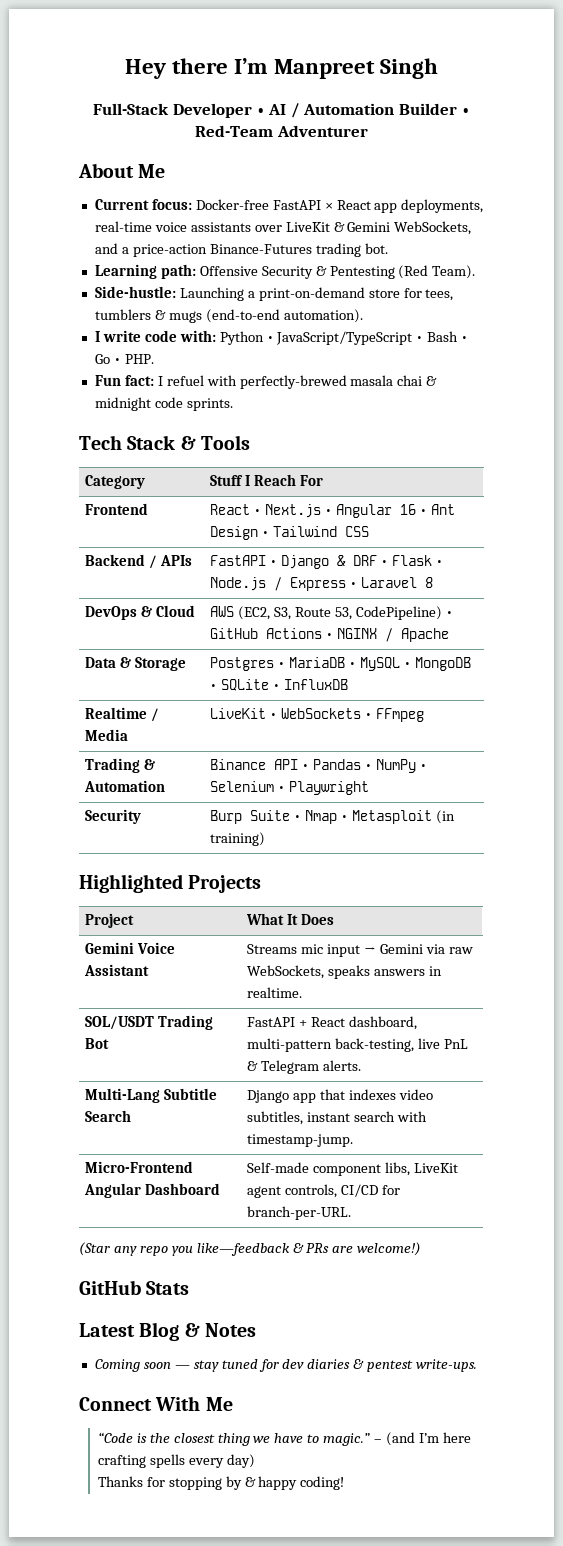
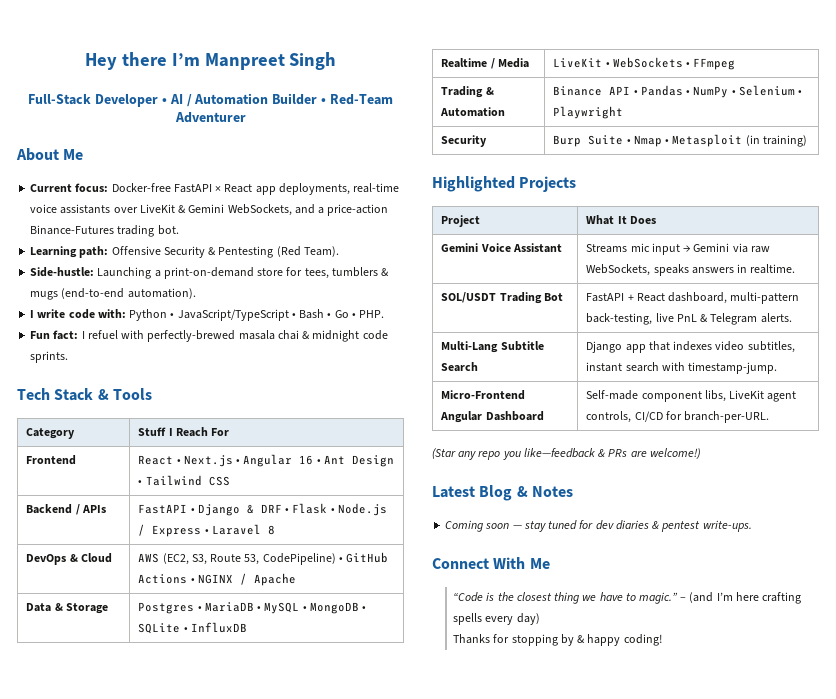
[79,1280,190,1295] // GitHub Stats -> (701, 453) none

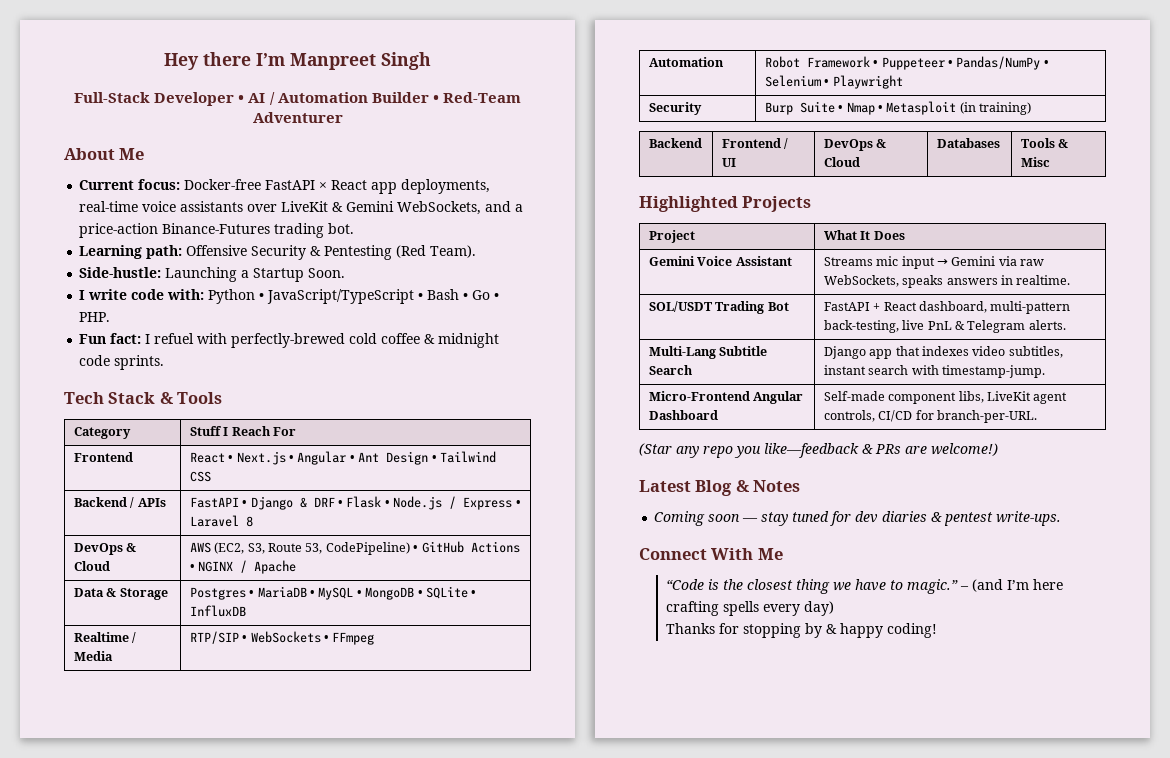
[163,267,390,279] [30,288,196,300] print-on-demand store for tees, tumblers & mugs (end-to-end automation). -> [253,268,346,282] Startup Soon.
[238,330,299,340] masala chai -> [349,333,421,344] cold coffee
[299,455,314,465] 16 -> (347, 458) none
[553,58,603,68] LiveKit -> [189,631,239,644] RTP/SIP
[441,86,494,98] Trading & -> (375, 638) none
[553,85,729,98] Binance API • Pandas • NumPy -> [764,56,1041,70] Robot Framework • Puppeteer • Pandas/NumPy
(807, 141) none -> [648,138,702,148] [721,138,789,149] [721,158,736,167] [823,139,887,151] [823,157,860,167] [936,138,1000,148] [1020,138,1069,148] [1020,157,1050,167] // Backend | Frontend / UI | DevOps & Cloud | Databases | Tools & Misc

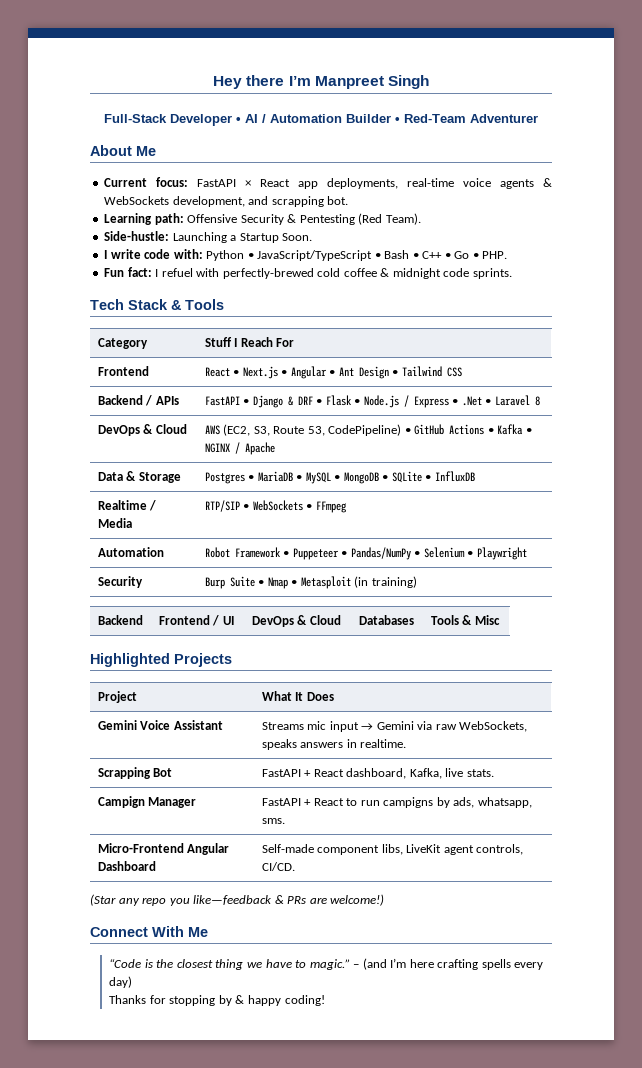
[184,179,262,190] Docker-free -> (189, 182) none
[180,201,524,215] [79,223,325,238] assistants over LiveKit & Gemini WebSockets, and a price-action Binance-Futures trading -> [500,178,552,189] [104,196,324,207] agents & WebSockets development, and scrapping
(469, 296) none -> [422,251,451,259] C++ •
(521, 503) none -> [461,396,492,406] .Net •
(195, 567) none -> [497,424,532,435] Kafka •
[648,301,765,314] SOL/USDT Trading -> [97,767,151,779] Scrapping
[990,301,1071,314] [823,320,1066,333] [648,346,768,359] [648,365,693,375] [823,346,1063,359] [823,365,1046,378] multi-pattern back-testing, live PnL & Telegram alerts. // Multi-Lang Subtitle Search | Django app that indexes video subtitles, instant search with timestamp-jump. -> [409,768,494,779] [97,796,197,808] [261,797,532,808] [261,818,285,824] Kafka, live stats. // Campign Manager | FastAPI + React to run campigns by ads, whatsapp, sms.
[878,410,1038,423] CI/CD for branch-per-URL. -> [261,862,295,871] CI/CD.
[639,480,801,496] [654,511,1062,526] // Latest Blog & Notes // Coming soon — stay tuned for dev diaries & pentest write-ups. -> (385, 900) none

